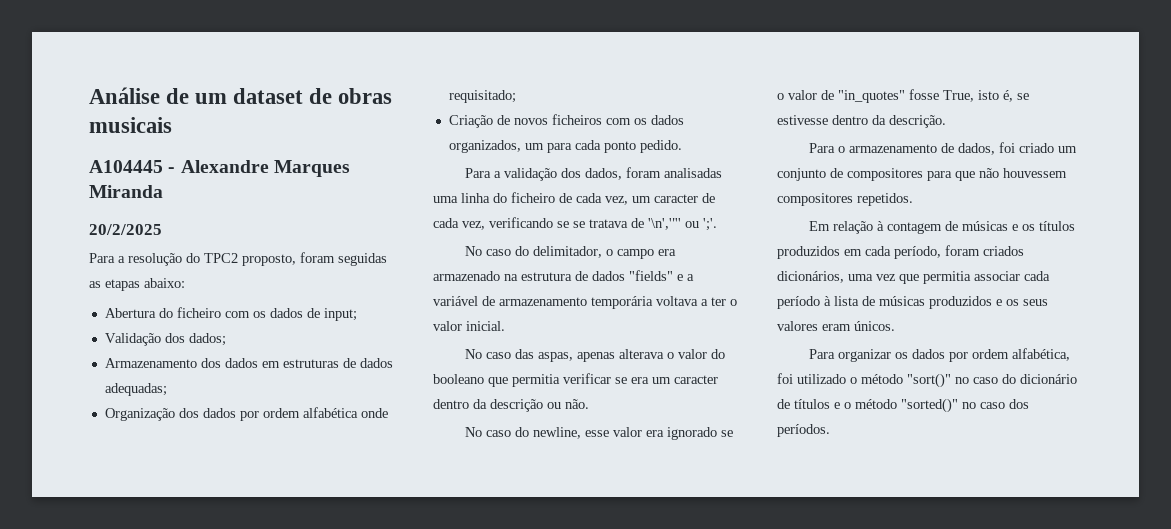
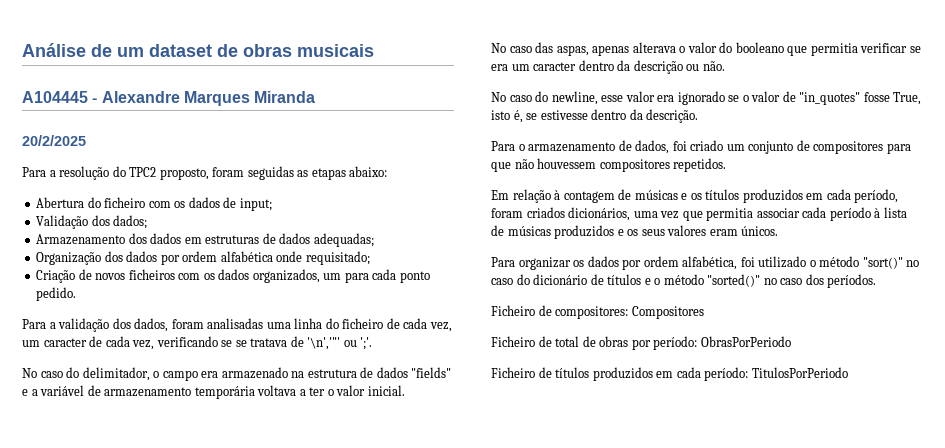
(830, 430) none -> [491,305,704,319] [491,336,791,350] [491,367,848,381] // Ficheiro de compositores: Compositores // Ficheiro de total de obras por período: ObrasPorPeriodo // Ficheiro de títulos produzidos em cada período: TitulosPorPeriodo

